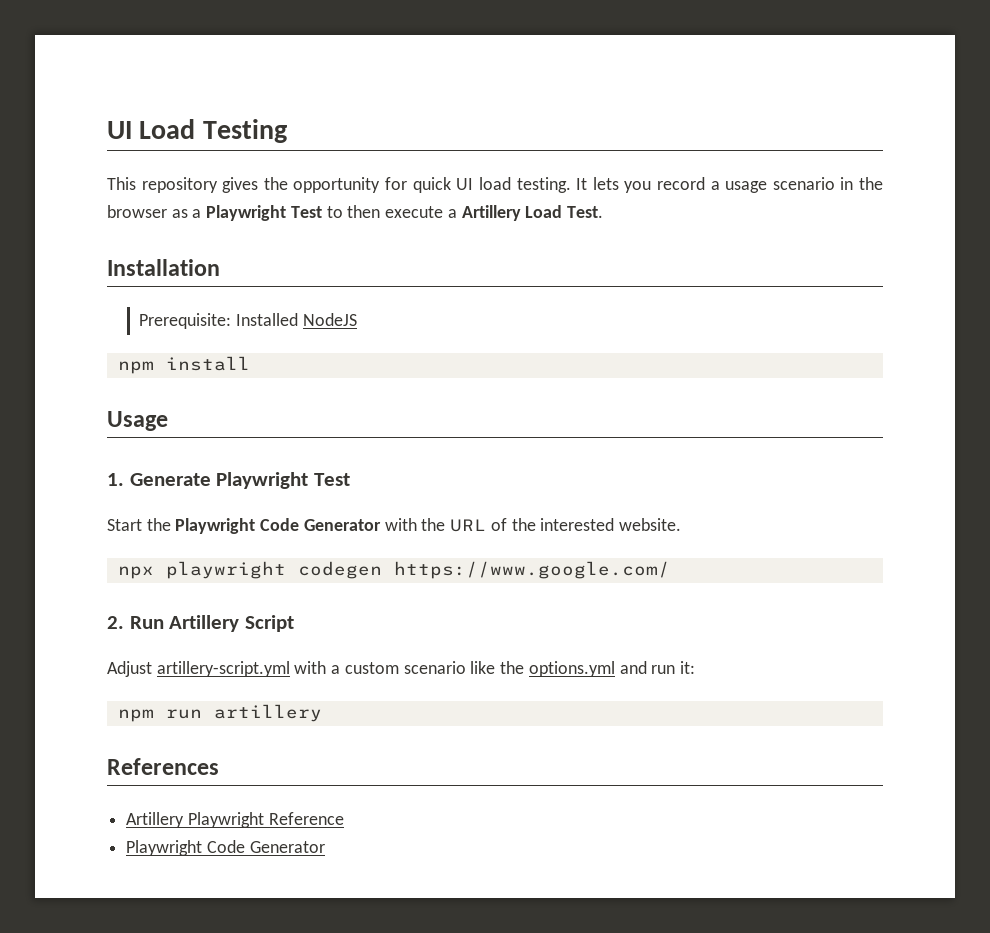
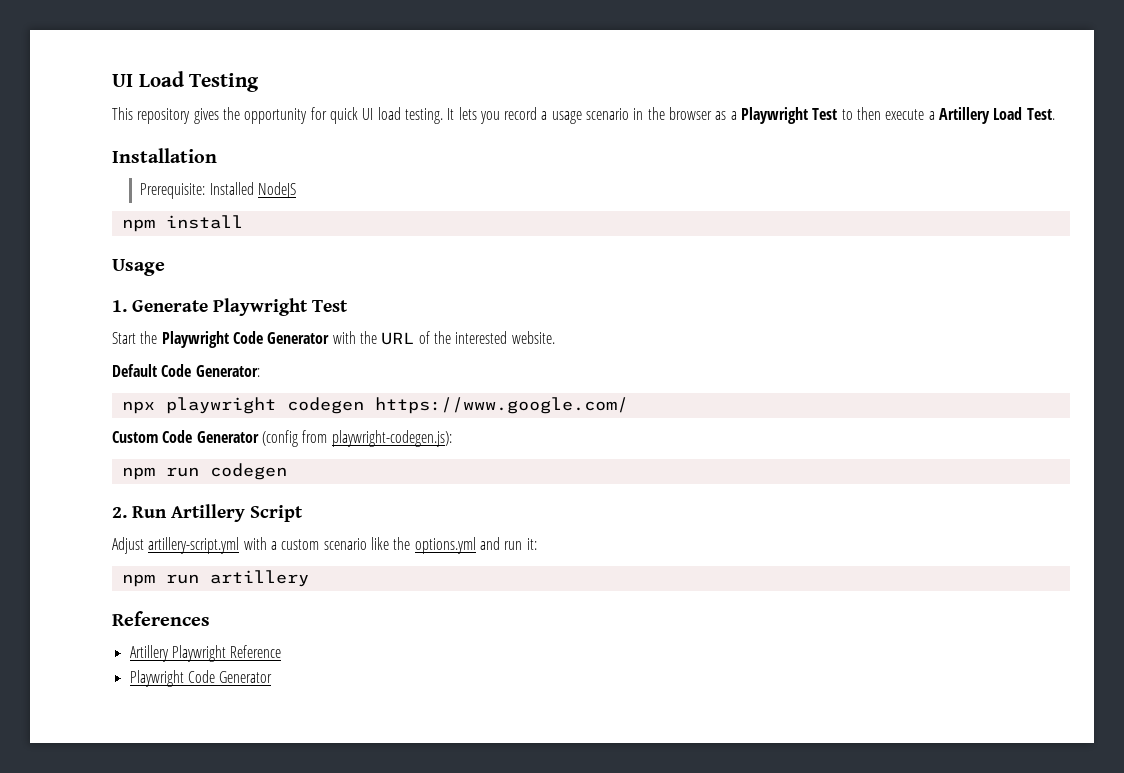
(681, 524) none -> [112,364,260,377] // Default Code Generator:
(670, 570) none -> [112,430,452,447] [121,463,287,480] // Custom Code Generator (config from playwright-codegen.js): // npm run codegen

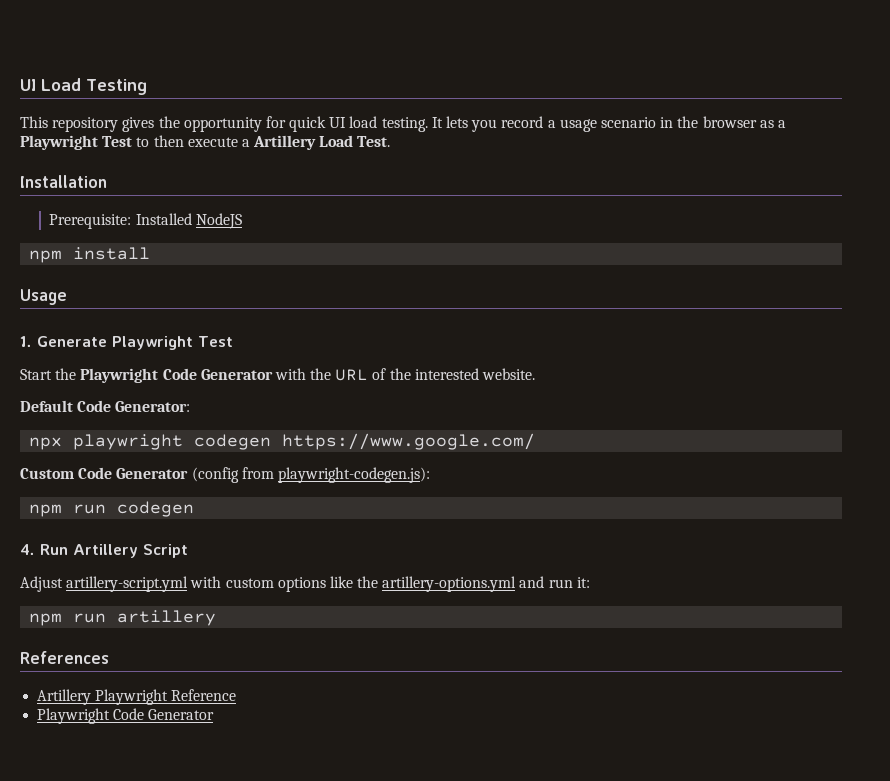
[112,507,127,518] 2. -> [20,544,35,555] 4.
[270,538,367,550] a custom scenario -> [225,577,326,592] custom options
[414,537,476,554] options.yml -> [382,576,517,592] artillery-options.yml

